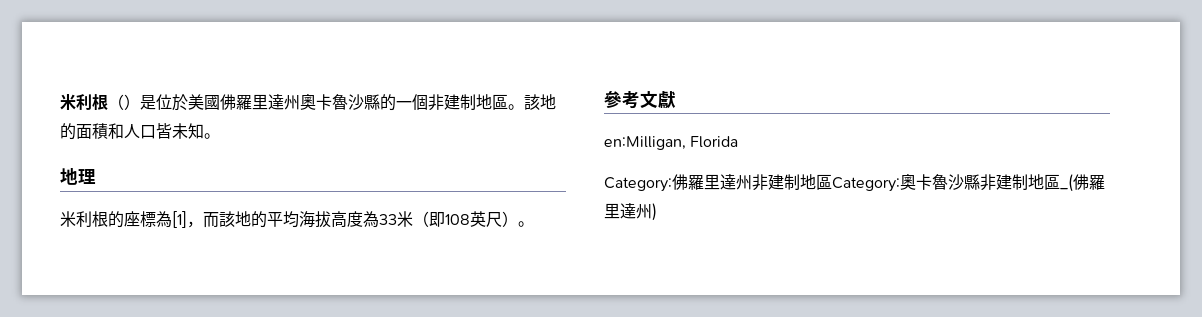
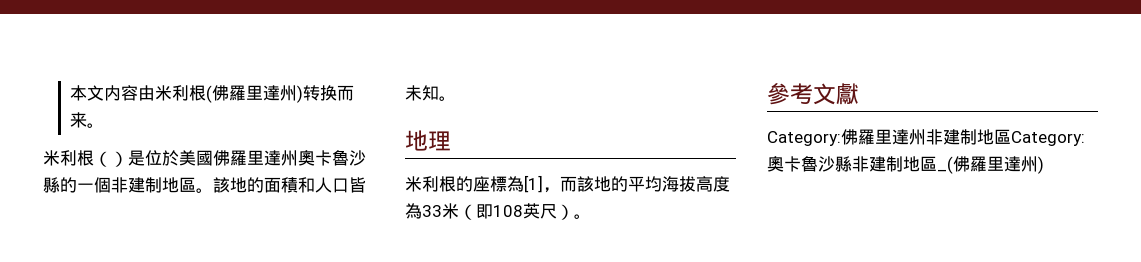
(60, 102) none -> [70,85,355,103] [70,112,105,128] 本文内容由米利根(佛羅里達州)转换而来。 //
[604,136,739,150] // en:Milligan, Florida -> (859, 94) none

